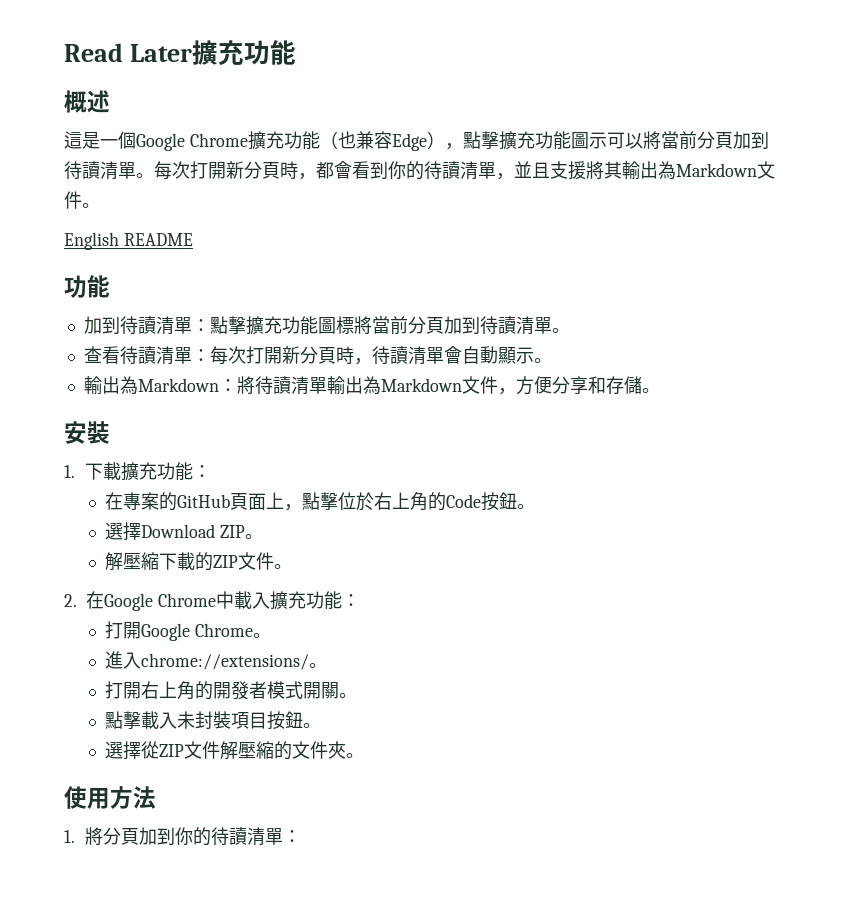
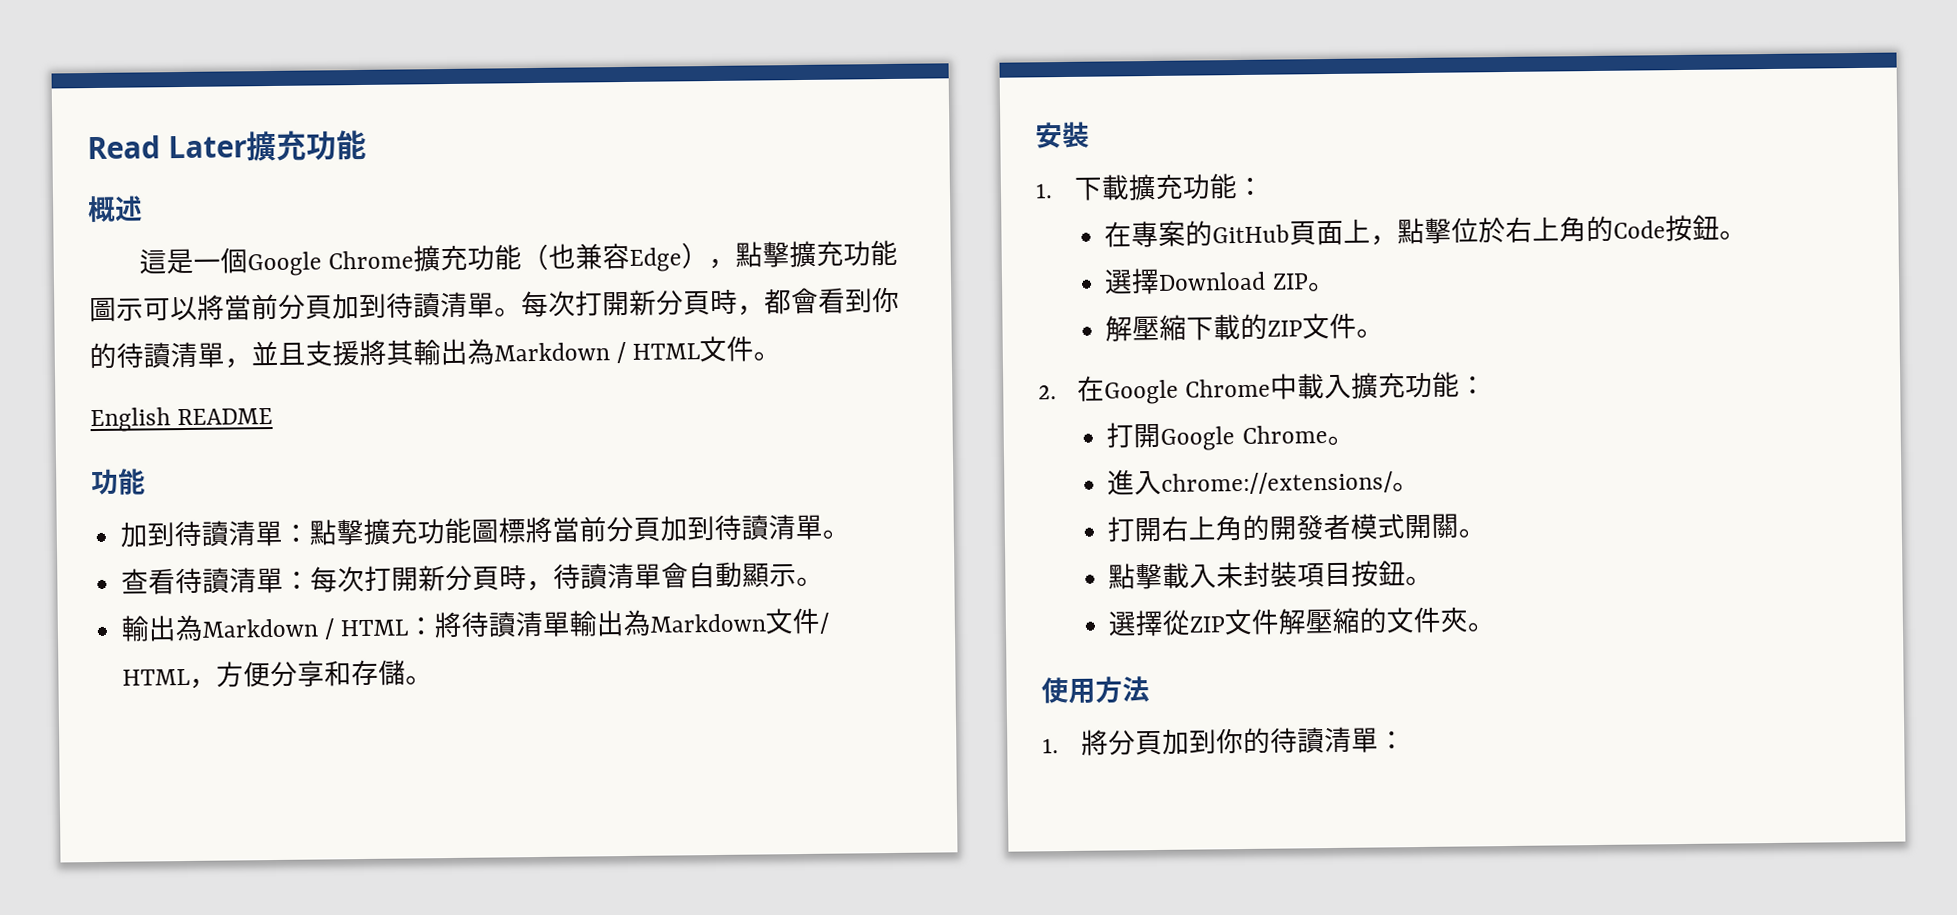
(757, 170) none -> [616,341,701,364] / HTML
(219, 385) none -> [324,618,409,640] / HTML
(498, 385) none -> [819,612,830,634] [122,668,191,686] / HTML

